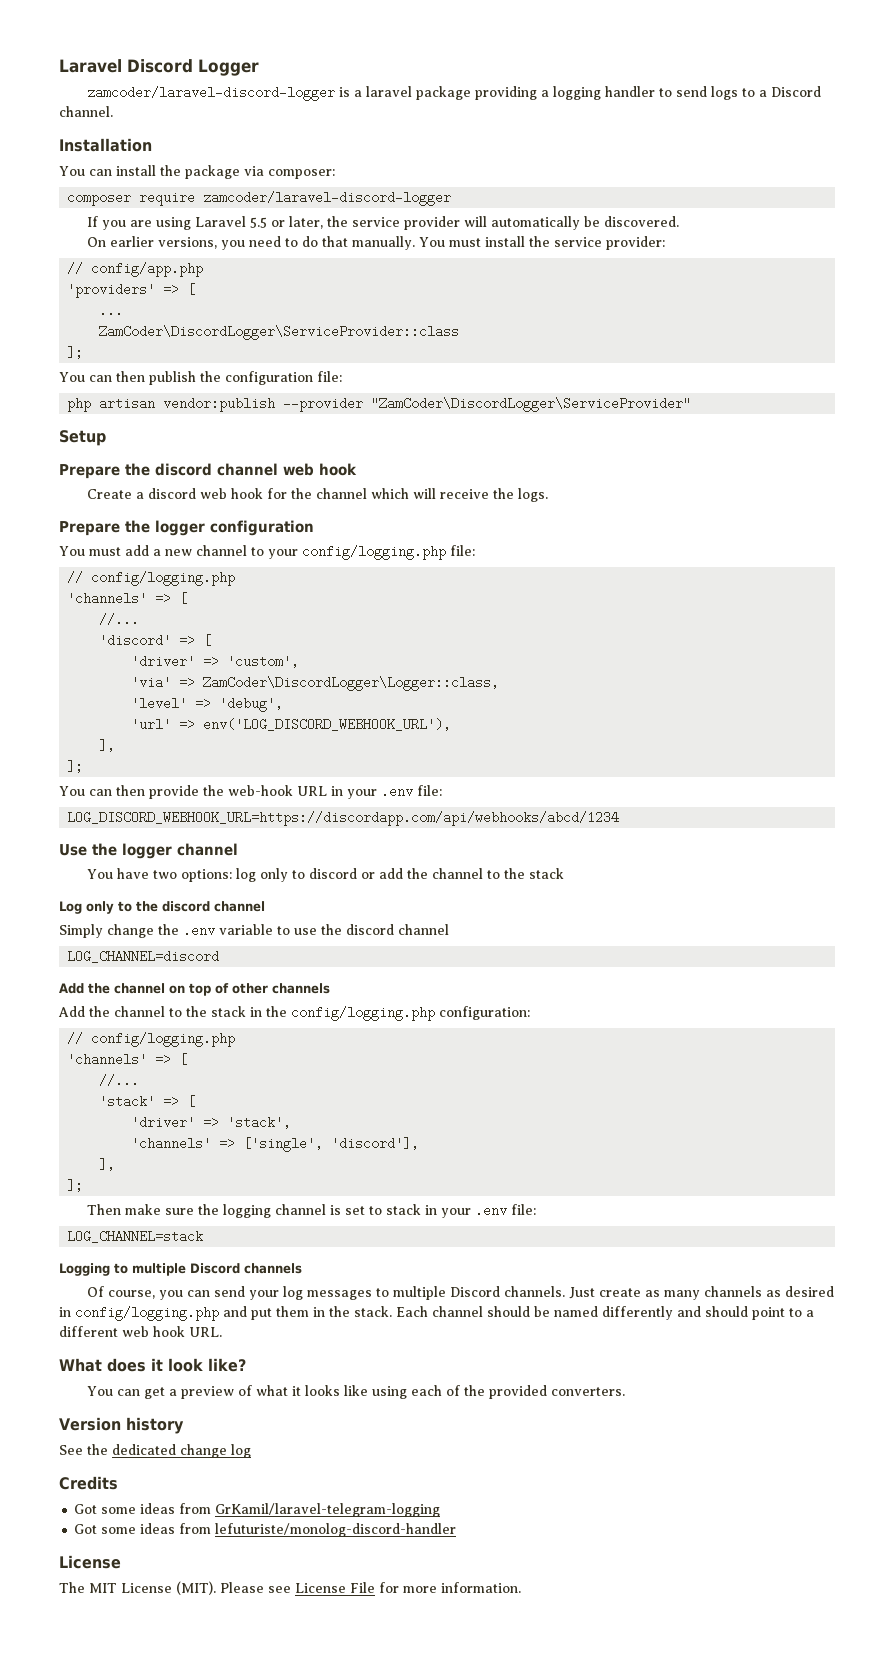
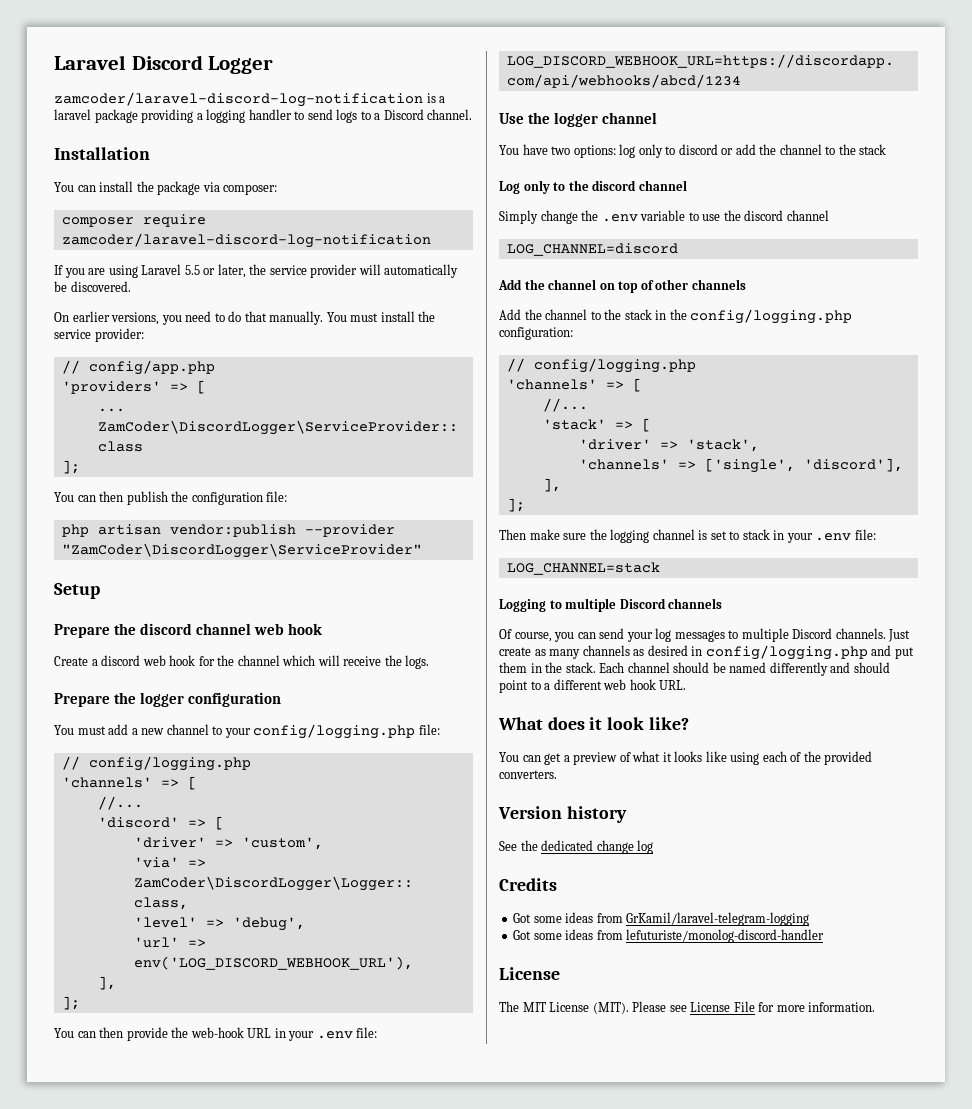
[87,86,336,101] zamcoder/laravel-discord-logger -> [54,92,423,107] zamcoder/laravel-discord-log-notification
[203,191,452,206] zamcoder/laravel-discord-logger -> [61,233,431,248] zamcoder/laravel-discord-log-notification

